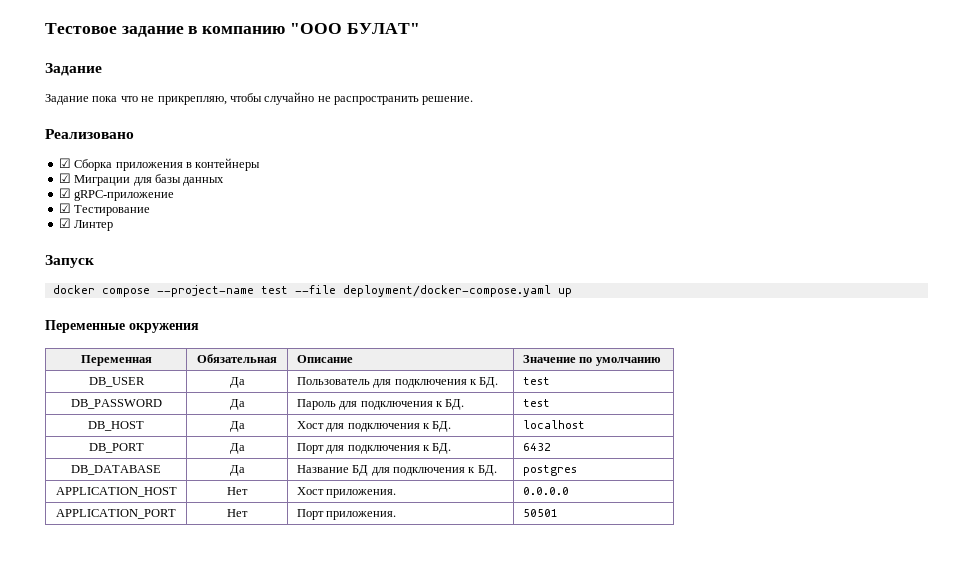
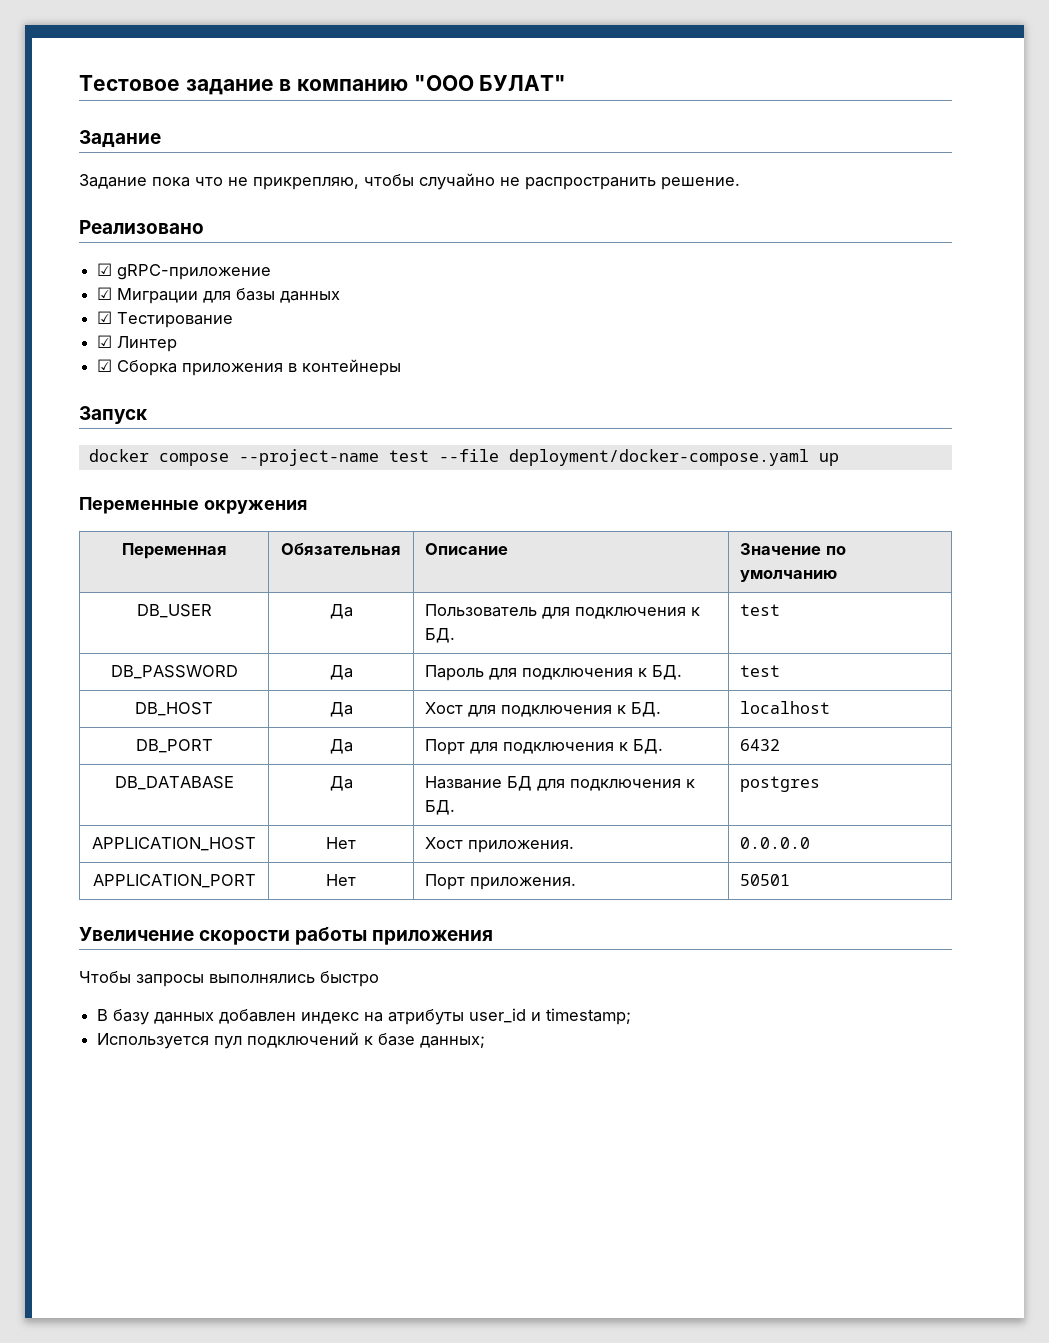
[74,158,261,171] Сборка приложения в контейнеры -> [117,264,272,280] gRPC-приложение
[58,188,175,201] // ☑ gRPC-приложение -> (341, 297) none
(114, 225) none -> [97,359,402,376] // ☑ Сборка приложения в контейнеры
(558, 513) none -> [79,927,494,945] [79,971,379,987] [97,1008,632,1025] [97,1032,486,1049] // Увеличение скорости работы приложения // Чтобы запросы выполнялись быстро // В базу данных добавлен индекс на атрибуты user_id и timestamp; // Используется пул подключений к базе данных;

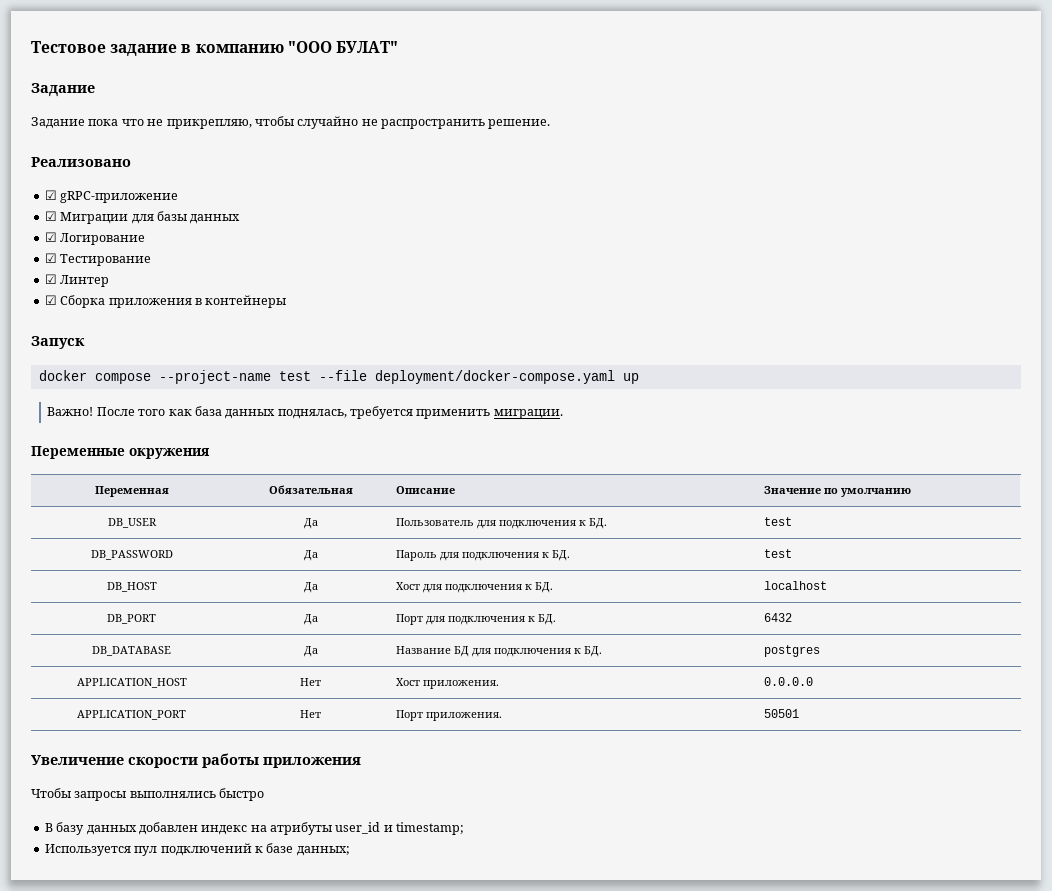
(341, 297) none -> [44,232,146,245] // ☑ Логирование
(839, 459) none -> [47,406,563,419] // Важно! После того как база данных поднялась, требуется применить миграции.

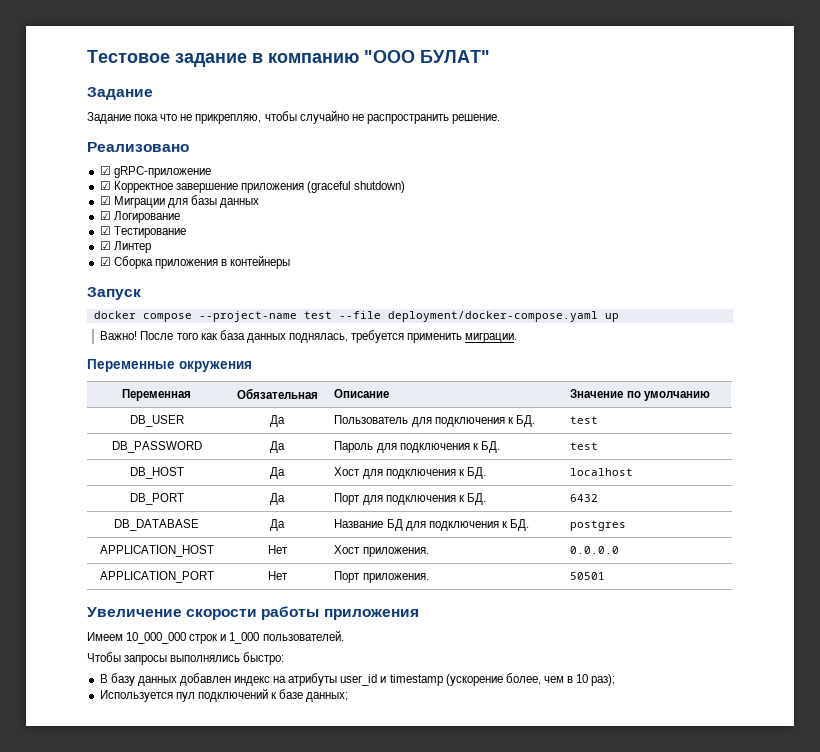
(179, 197) none -> [99,181,406,193] // ☑ Корректное завершение приложения (graceful shutdown)
(361, 762) none -> [87,630,344,644] // Имеем 10_000_000 строк и 1_000 пользователей.
[219,788,265,801] быстро -> [243,652,285,665] быстро:
[396,822,465,835] timestamp; -> [389,673,616,686] timestamp (ускорение более, чем в 10 раз);

